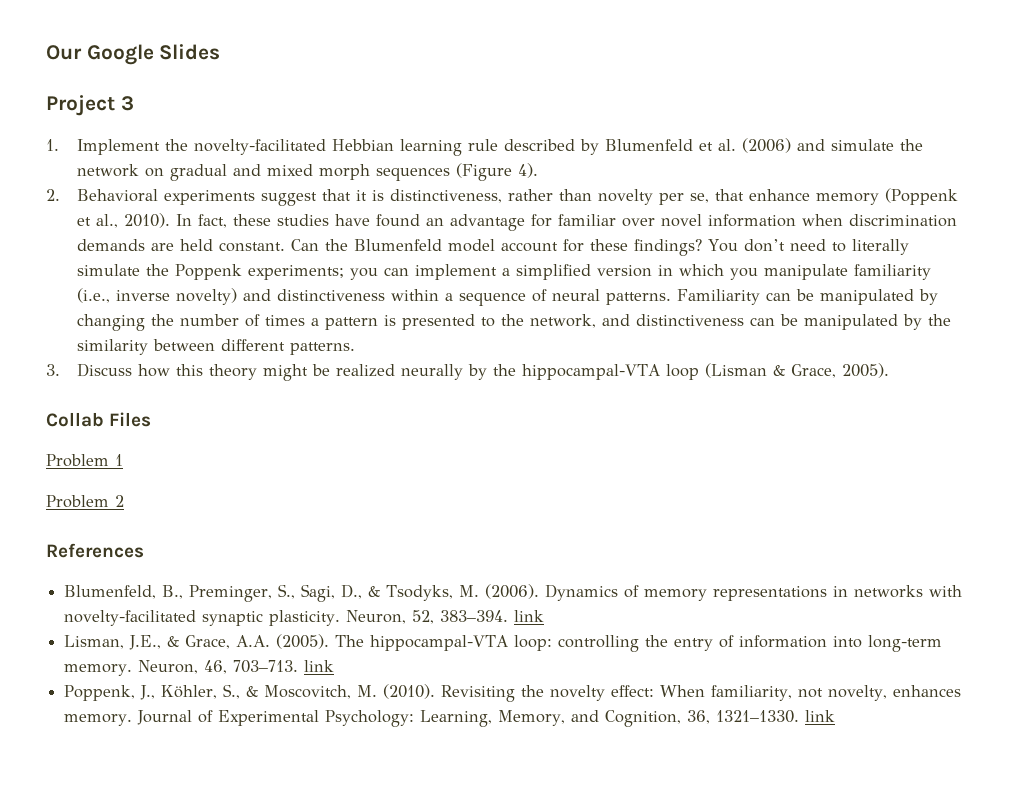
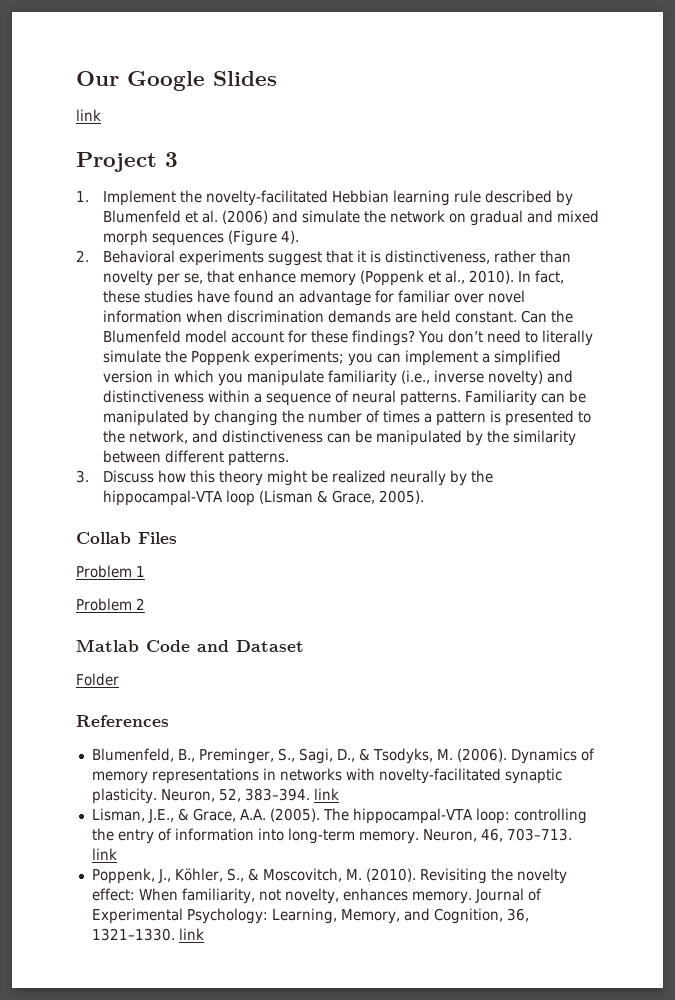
(221, 52) none -> [76,109,101,121] // link
(124, 501) none -> [76,639,304,652] [76,673,119,686] // Matlab Code and Dataset // Folder

